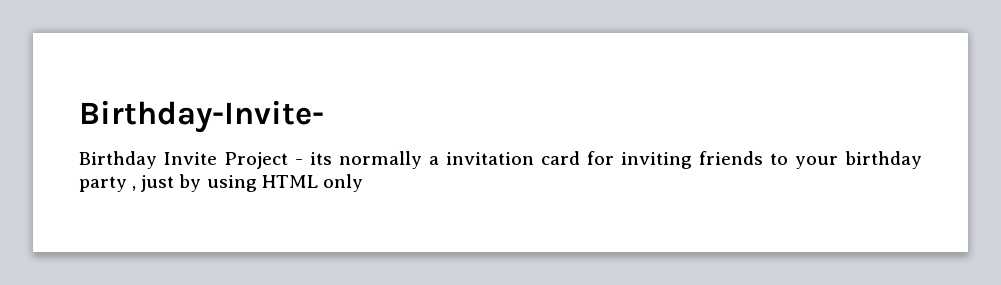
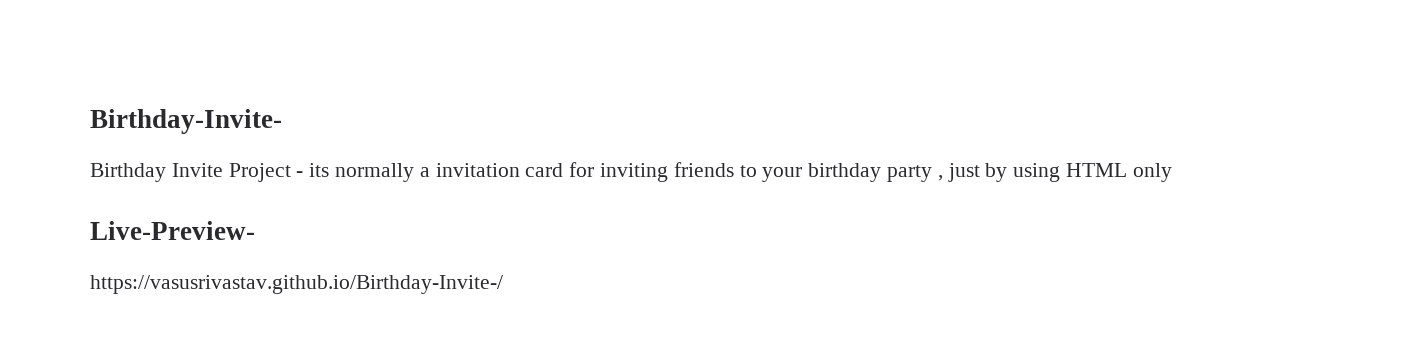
(363, 183) none -> [90,221,255,240] [90,275,503,294] // Live-Preview- // https://vasusrivastav.github.io/Birthday-Invite-/

